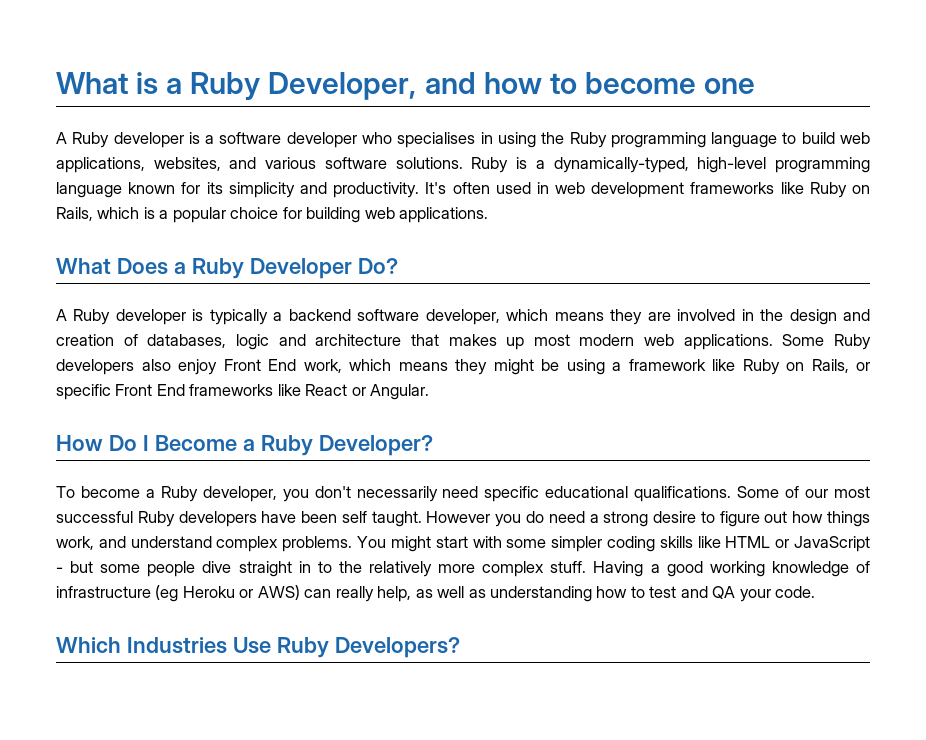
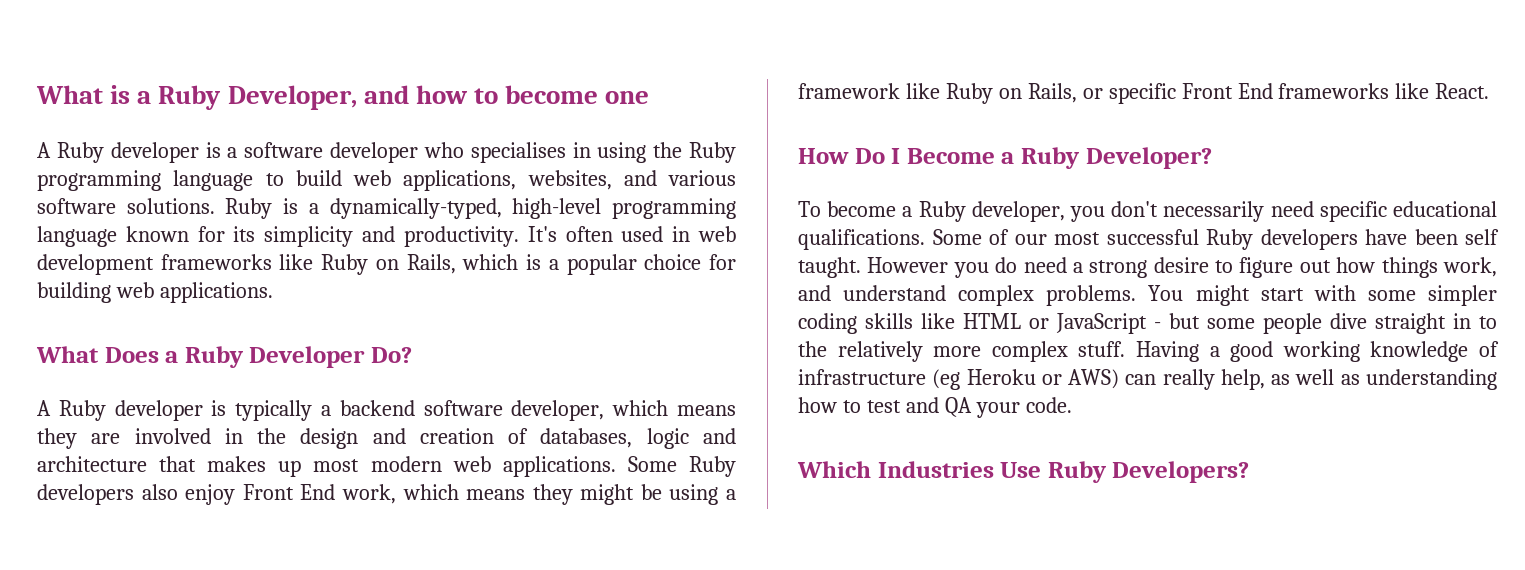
[305,384,430,400] React or Angular. -> [1435,83,1490,99] React.

